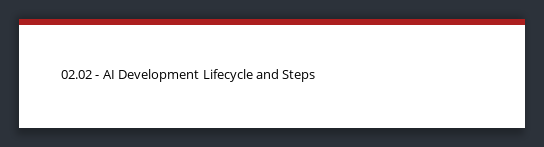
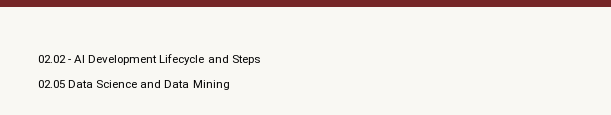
(316, 76) none -> [38,80,230,90] // 02.05 Data Science and Data Mining

